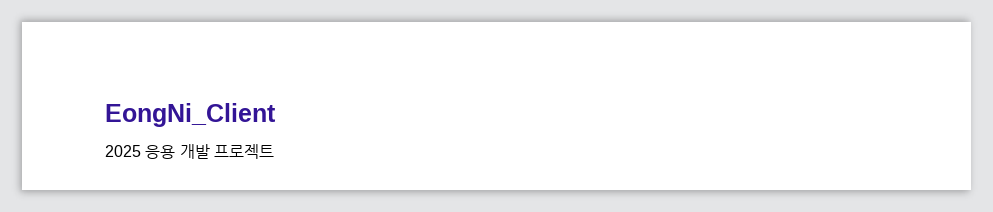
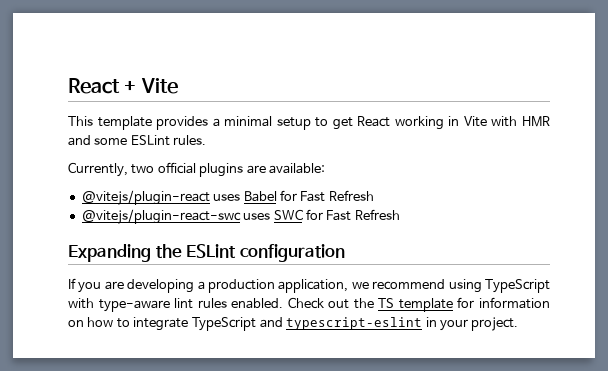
[105,103,276,127] [105,144,274,159] EongNi_Client // 2025 응용 개발 프로젝트 -> [68,78,178,94] [68,116,551,130] [68,135,207,146] [68,162,325,177] [81,190,374,205] [81,209,400,224] [68,244,345,262] [68,278,551,293] [68,297,550,312] [68,317,519,331] React + Vite // This template provides a minimal setup to get React working in Vite with HMR and some ESLint rules. // Currently, two official plugins are available: // @vitejs/plugin-react uses Babel for Fast Refresh // @vitejs/plugin-react-swc uses SWC for Fast Refresh // Expanding the ESLint configuration // If you are developing a production application, we recommend using TypeScript with type-aware lint rules enabled. Check out the TS template for information on how to integrate TypeScript and typescript-eslint in your project.

